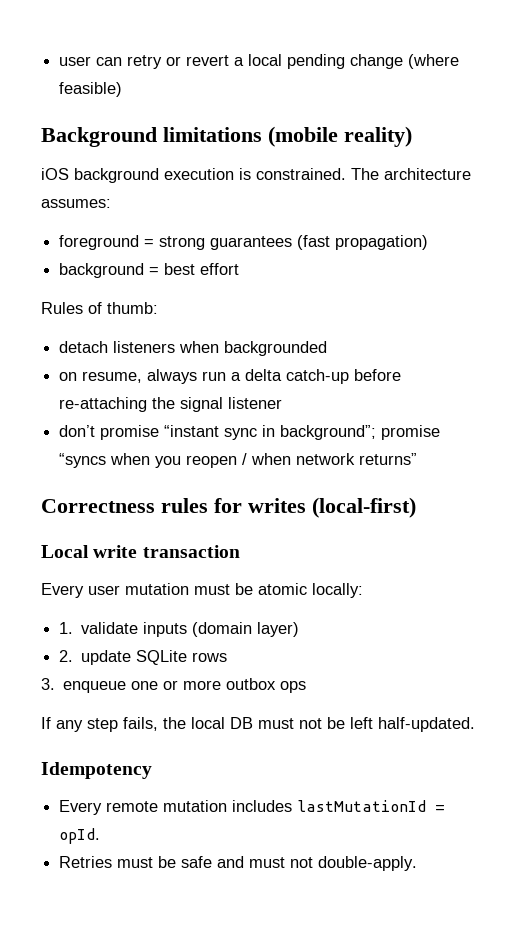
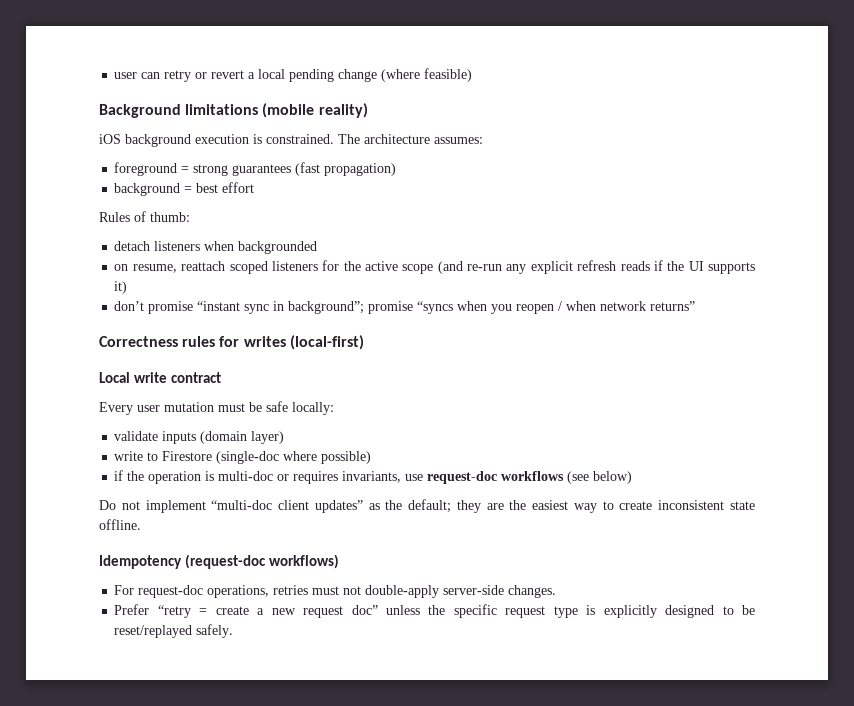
[147,369,402,384] [59,397,283,412] always run a delta catch-up before re-attaching the signal listener -> [181,260,756,274] [114,281,128,294] reattach scoped listeners for the active scope (and re-run any explicit refresh reads if the UI supports it)
[142,545,240,558] transaction -> [170,372,221,383] contract
[258,583,307,595] atomic -> [266,401,288,412] safe
[59,622,74,634] 1. -> (334, 408) none
[59,650,228,665] [41,678,307,693] [41,717,475,732] [41,762,152,779] [59,800,446,815] [59,828,101,844] [59,856,418,871] 2. update SQLite rows // 3. enqueue one or more outbox ops // If any step fails, the local DB must not be left half-updated. // Idempotency // Every remote mutation includes lastMutationId = opId. // Retries must be safe and must not double-apply. -> [114,451,372,464] [114,470,633,484] [99,499,755,513] [99,519,141,530] [99,554,339,569] [114,585,557,598] [114,604,755,618] [114,624,234,638] write to Firestore (single-doc where possible) // if the operation is multi-doc or requires invariants, use request-doc workflows (see below) // Do not implement “multi-doc client updates” as the default; they are the easiest way to create inconsistent state offline. // Idempotency (request-doc workflows) // For request-doc operations, retries must not double-apply server-side changes. // Prefer “retry = create a new request doc” unless the specific request type is explicitly designed to be reset/replayed safely.

